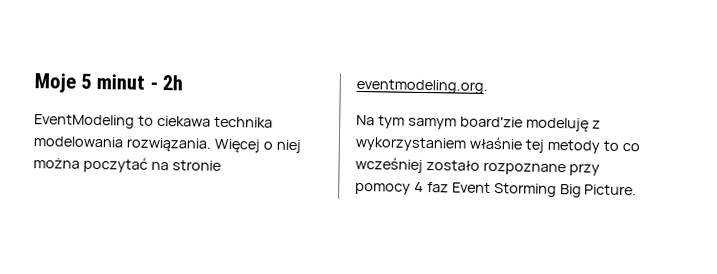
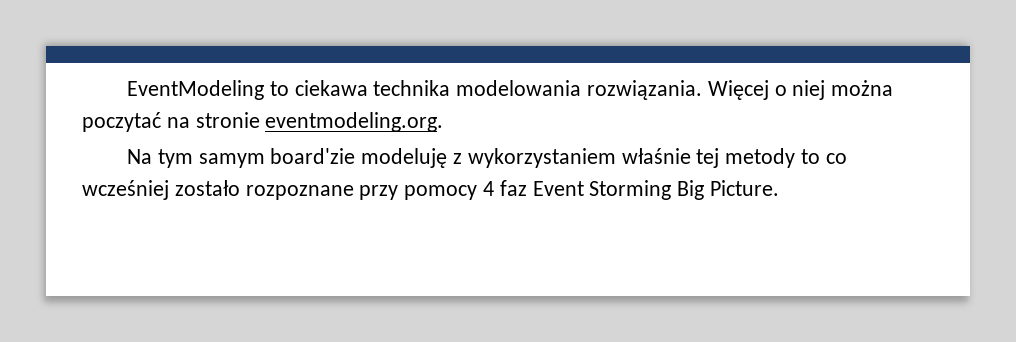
[34,73,184,93] Moje 5 minut - 2h // -> (126, 90) none

